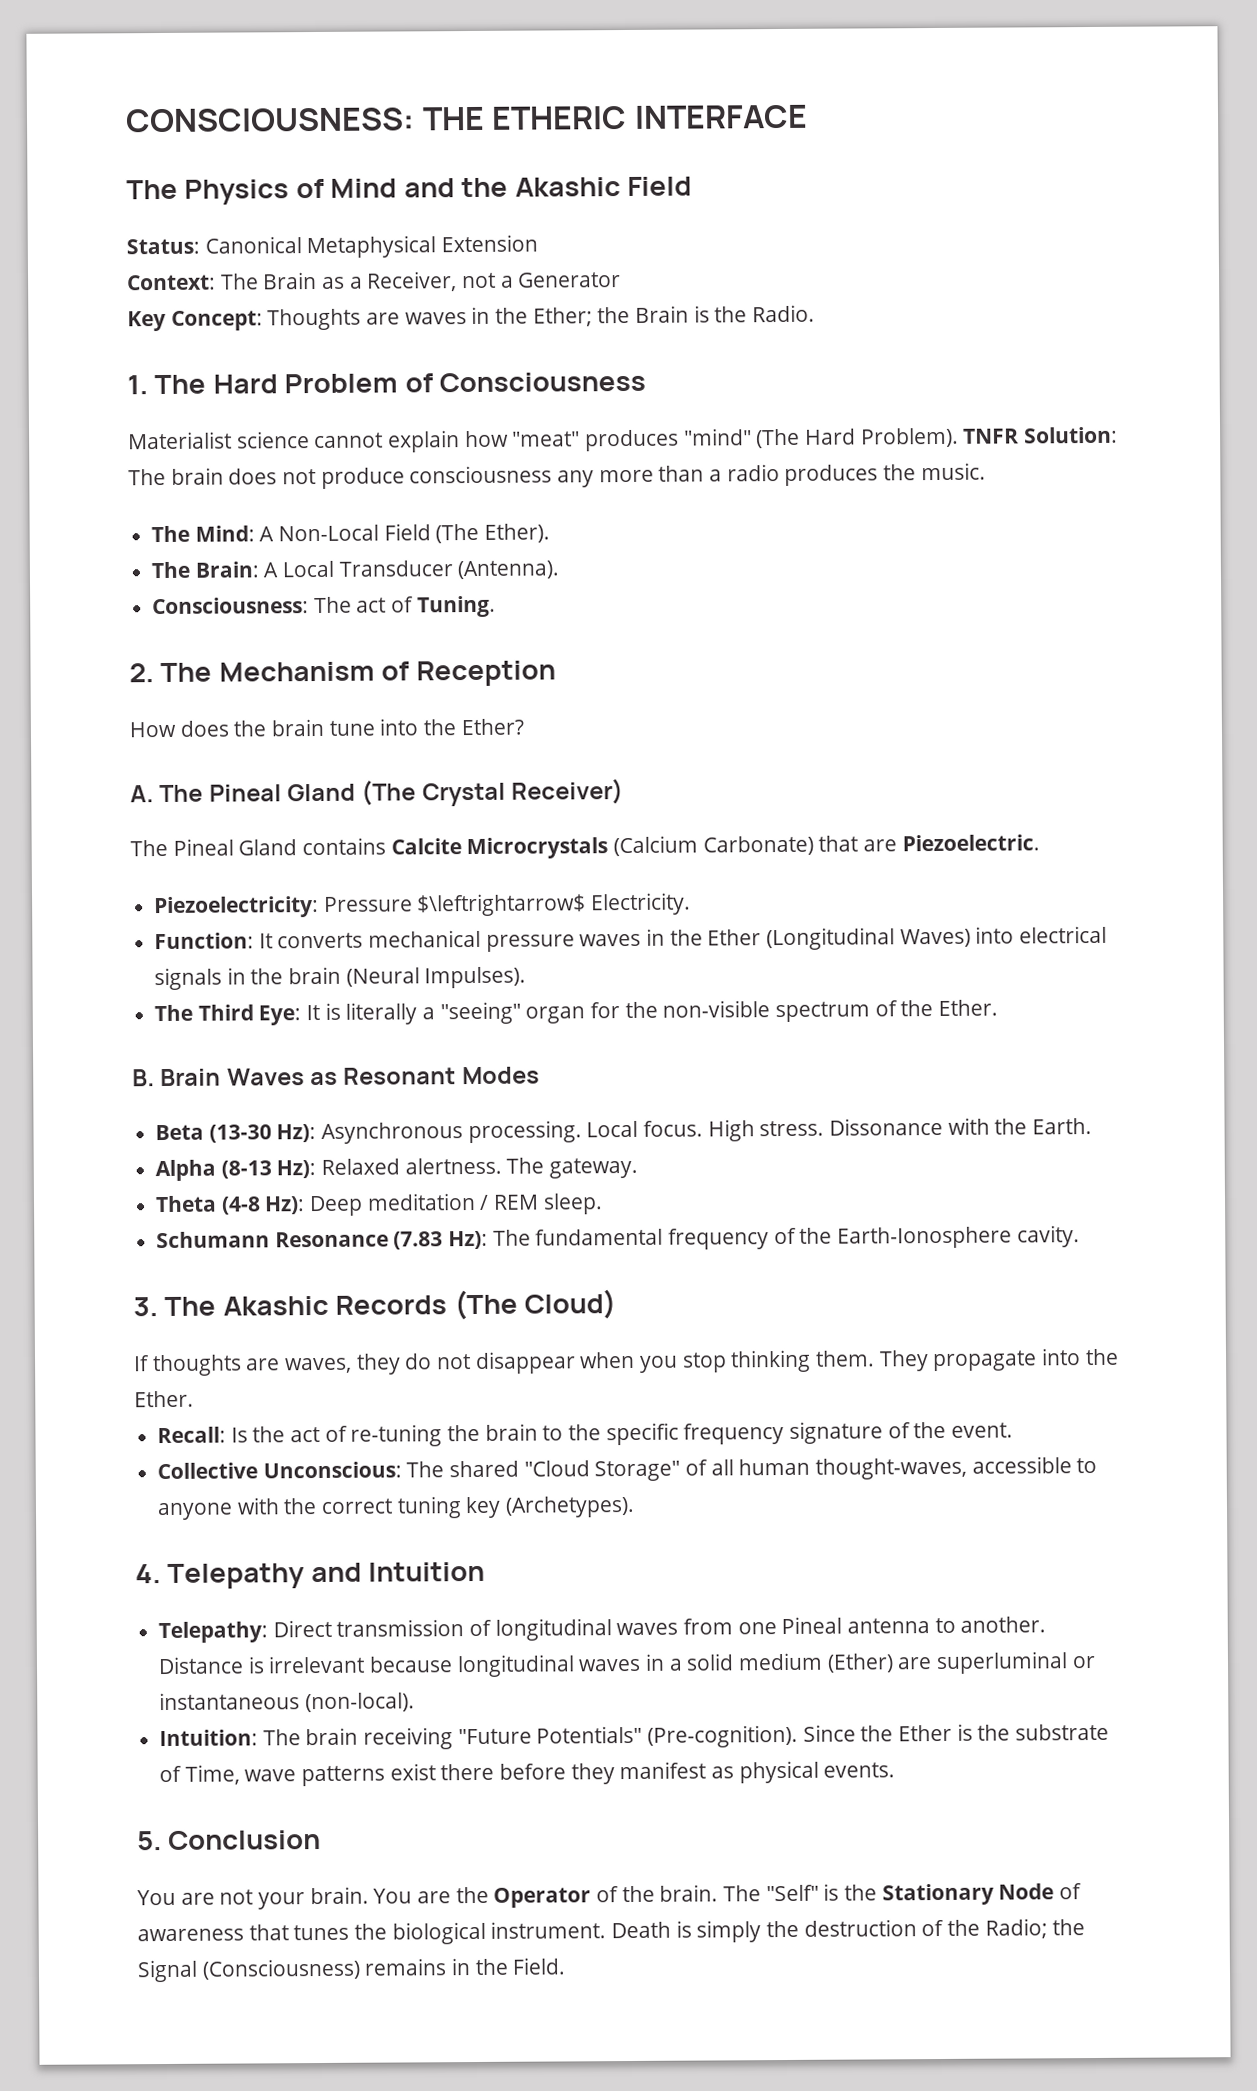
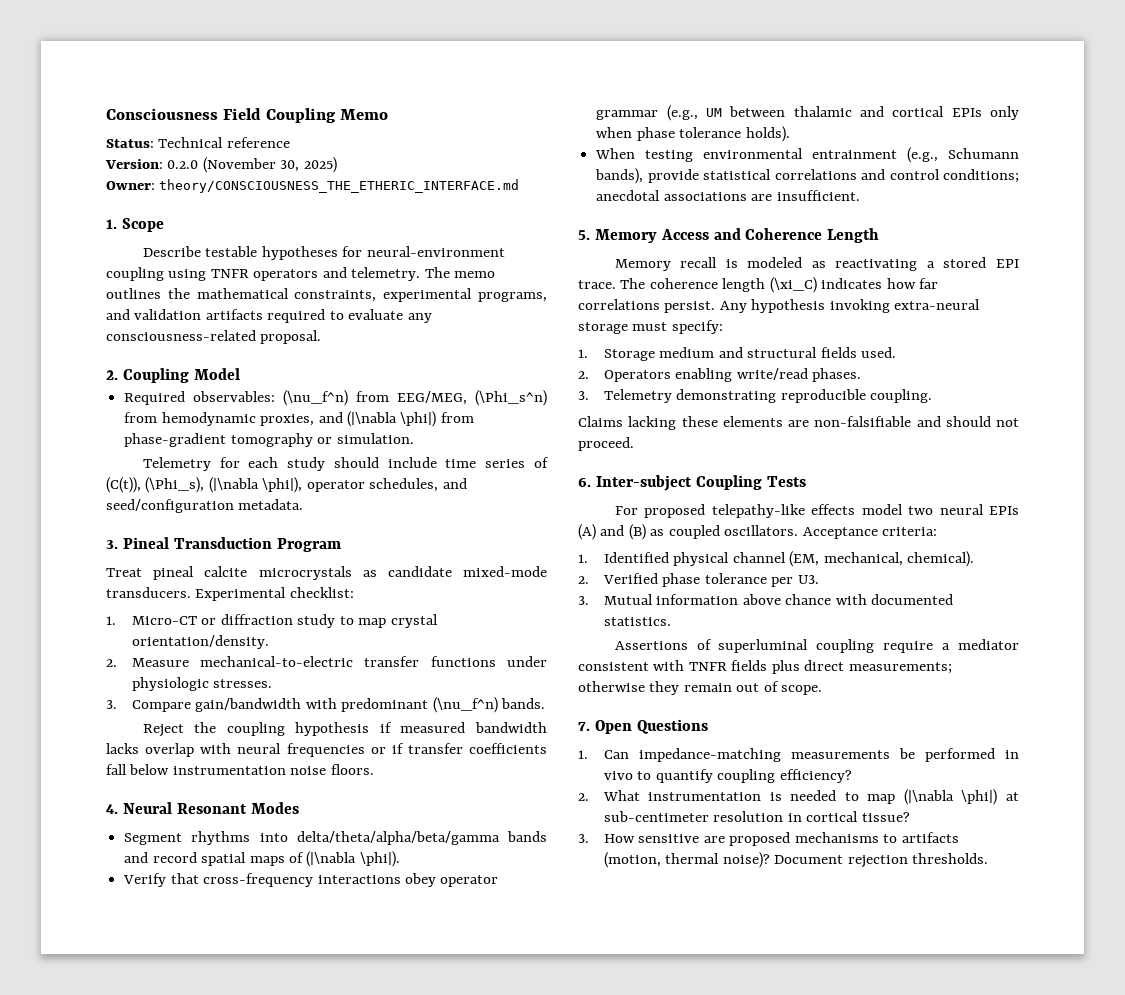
[125,104,808,133] [126,176,692,205] CONSCIOUSNESS: THE ETHERIC INTERFACE // The Physics of Mind and the Akashic Field -> [106,108,389,123] Consciousness Field Coupling Memo
[204,234,539,259] [127,271,622,292] [127,304,816,332] [127,371,647,395] [128,426,1119,453] [128,462,986,489] [151,523,551,544] [151,560,560,580] [152,595,496,618] [129,660,556,687] [129,718,524,738] [130,779,625,807] [130,834,1040,860] [154,892,692,919] [154,925,1108,952] [154,966,527,991] [154,999,999,1026] [132,1066,540,1087] [155,1117,1093,1144] [155,1157,639,1182] [155,1192,603,1217] [156,1225,1080,1250] [133,1289,617,1321] [133,1348,1119,1377] [134,1390,194,1408] [157,1421,1014,1447] [157,1456,1098,1482] [157,1495,636,1521] [135,1561,486,1589] [158,1616,1047,1644] [158,1651,1096,1678] [159,1692,415,1713] [159,1723,1110,1750] [159,1760,896,1787] [137,1830,322,1851] [137,1883,1083,1910] [137,1918,1086,1945] [137,1957,566,1983] Canonical Metaphysical Extension // Context: The Brain as a Receiver, not a Generator // Key Concept: Thoughts are waves in the Ether; the Brain is the Radio. // 1. The Hard Problem of Consciousness // Materialist science cannot explain how "meat" produces "mind" (The Hard Problem). TNFR Solution: The brain does not produce consciousness any more than a radio produces the music. // The Mind: A Non-Local Field (The Ether). // The Brain: A Local Transducer (Antenna). // Consciousness: The act of Tuning. // 2. The Mechanism of Reception // How does the brain tune into the Ether? // A. The Pineal Gland (The Crystal Receiver) // The Pineal Gland contains Calcite Microcrystals (Calcium Carbonate) that are Piezoelectric. // Piezoelectricity: Pressure $\leftrightarrow$ Electricity. // Function: It converts mechanical pressure waves in the Ether (Longitudinal Waves) into electrical signals in the brain (Neural Impulses). // The Third Eye: It is literally a "seeing" organ for the non-visible spectrum of the Ether. // B. Brain Waves as Resonant Modes // Beta (13-30 Hz): Asynchronous processing. Local focus. High stress. Dissonance with the Earth. // Alpha (8-13 Hz): Relaxed alertness. The gateway. // Theta (4-8 Hz): Deep meditation / REM sleep. // Schumann Resonance (7.83 Hz): The fundamental frequency of the Earth-Ionosphere cavity. // 3. The Akashic Records (The Cloud) // If thoughts are waves, they do not disappear when you stop thinking them. They propagate into the Ether. // Recall: Is the act of re-tuning the brain to the specific frequency signature of the event. // Collective Unconscious: The shared "Cloud Storage" of all human thought-waves, accessible to anyone with the correct tuning key (Archetypes). // 4. Telepathy and Intuition // Telepathy: Direct transmission of longitudinal waves from one Pineal antenna to another. Distance is irrelevant because longitudinal waves in a solid medium (Ether) are superluminal or instantaneous (non-local). // Intuition: The brain receiving "Future Potentials" (Pre-cognition). Since the Ether is the substrate of Time, wave patterns exist there before they manifest as physical events. // 5. Conclusion // You are not your brain. You are the Operator of the brain. The "Self" is the Stationary Node of awareness that tunes the biological instrument. Death is simply the destruction of the Radio; the Signal (Consciousness) remains in the Field. -> [158,137,290,148] [105,157,337,173] [106,179,520,193] [106,218,164,232] [142,246,505,260] [106,267,496,281] [106,288,547,302] [106,309,432,323] [106,330,322,344] [106,368,240,383] [124,390,547,406] [124,411,474,427] [124,433,414,447] [142,457,549,471] [106,477,467,493] [106,499,304,513] [106,537,341,552] [106,566,547,580] [106,587,354,601] [106,614,438,628] [131,635,269,649] [106,656,547,667] [131,677,273,691] [106,697,546,713] [142,722,547,737] [106,743,547,757] [106,764,374,775] [106,802,299,814] [124,831,547,845] [124,851,400,867] [123,873,499,887] [596,105,1019,121] [596,126,790,142] [595,147,1020,163] [595,168,1019,184] [596,190,860,201] [578,228,880,243] [614,257,1019,271] [578,277,939,293] [578,299,981,313] [578,320,723,334] [578,347,897,361] [578,368,862,382] [578,389,933,403] [578,416,1019,430] [578,437,634,451] [578,475,806,491] [614,504,1019,518] [578,524,938,540] [578,551,975,567] [578,573,819,587] [578,594,954,605] [603,617,671,626] [614,639,1019,653] [578,660,952,674] [578,681,823,695] [578,719,708,734] [578,748,1019,762] [603,769,852,783] [578,789,1020,805] [603,811,910,822] [578,832,959,846] [603,852,989,868] Technical reference // Version: 0.2.0 (November 30, 2025) // Owner: theory/CONSCIOUSNESS_THE_ETHERIC_INTERFACE.md // 1. Scope // Describe testable hypotheses for neural-environment coupling using TNFR operators and telemetry. The memo outlines the mathematical constraints, experimental programs, and validation artifacts required to evaluate any consciousness-related proposal. // 2. Coupling Model // Required observables: (\nu_f^n) from EEG/MEG, (\Phi_s^n) from hemodynamic proxies, and (|\nabla \phi|) from phase-gradient tomography or simulation. // Telemetry for each study should include time series of (C(t)), (\Phi_s), (|\nabla \phi|), operator schedules, and seed/configuration metadata. // 3. Pineal Transduction Program // Treat pineal calcite microcrystals as candidate mixed-mode transducers. Experimental checklist: // 1. Micro-CT or diffraction study to map crystal orientation/density. // 2. Measure mechanical-to-electric transfer functions under physiologic stresses. // 3. Compare gain/bandwidth with predominant (\nu_f^n) bands. // Reject the coupling hypothesis if measured bandwidth lacks overlap with neural frequencies or if transfer coefficients fall below instrumentation noise floors. // 4. Neural Resonant Modes // Segment rhythms into delta/theta/alpha/beta/gamma bands and record spatial maps of (|\nabla \phi|). // Verify that cross-frequency interactions obey operator grammar (e.g., UM between thalamic and cortical EPIs only when phase tolerance holds). // When testing environmental entrainment (e.g., Schumann bands), provide statistical correlations and control conditions; anecdotal associations are insufficient. // 5. Memory Access and Coherence Length // Memory recall is modeled as reactivating a stored EPI trace. The coherence length (\xi_C) indicates how far correlations persist. Any hypothesis invoking extra-neural storage must specify: // 1. Storage medium and structural fields used. // 2. Operators enabling write/read phases. // 3. Telemetry demonstrating reproducible coupling. // Claims lacking these elements are non-falsifiable and should not proceed. // 6. Inter-subject Coupling Tests // For proposed telepathy-like effects model two neural EPIs (A) and (B) as coupled oscillators. Acceptance criteria: // 1. Identified physical channel (EM, mechanical, chemical). // 2. Verified phase tolerance per U3. // 3. Mutual information above chance with documented statistics. // Assertions of superluminal coupling require a mediator consistent with TNFR fields plus direct measurements; otherwise they remain out of scope. // 7. Open Questions // 1. Can impedance-matching measurements be performed in vivo to quantify coupling efficiency? // 2. What instrumentation is needed to map (|\nabla \phi|) at sub-centimeter resolution in cortical tissue? // 3. How sensitive are proposed mechanisms to artifacts (motion, thermal noise)? Document rejection thresholds.

